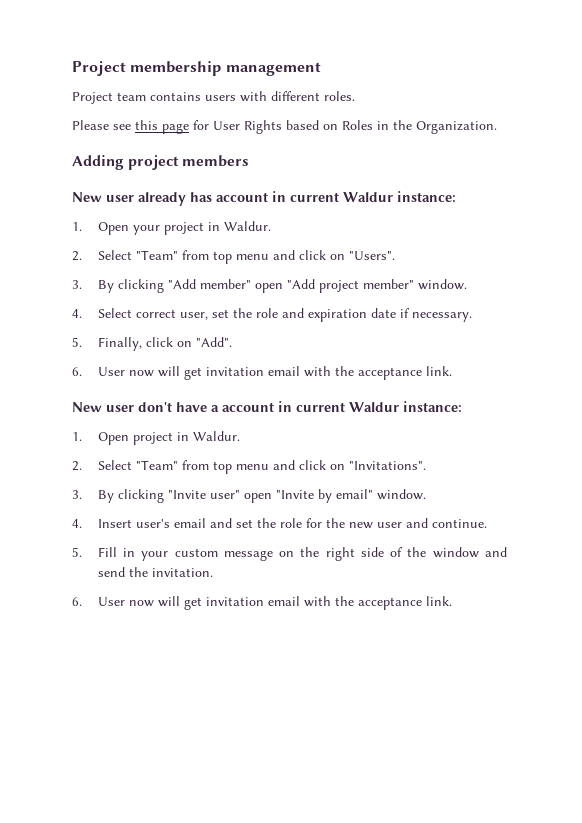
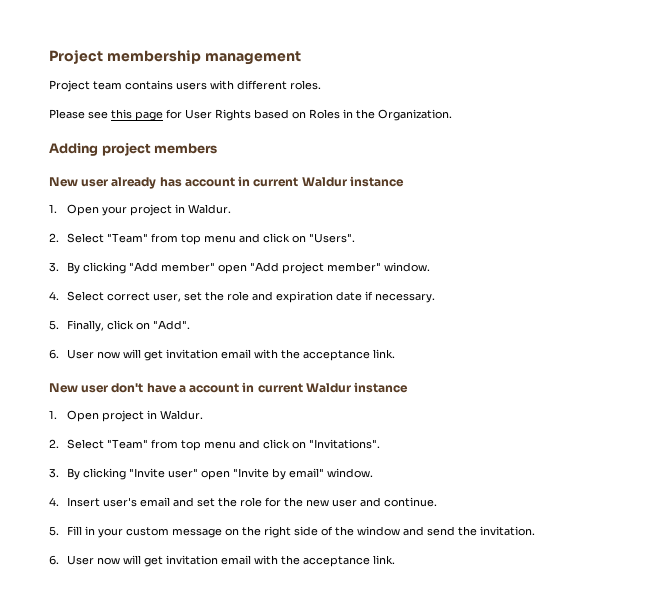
[397,191,456,202] instance: -> [349,176,404,187] instance
[403,401,462,412] instance: -> [354,382,409,393] instance

